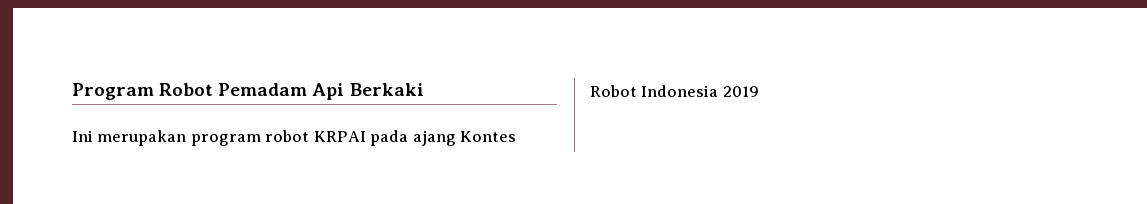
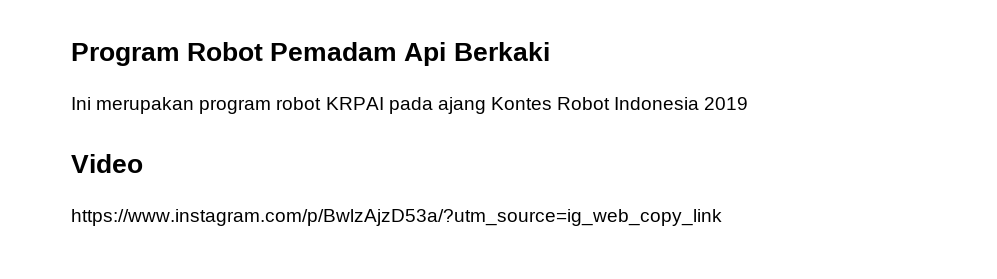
(759, 91) none -> [71,154,143,173] [71,209,722,226] // Video // https://www.instagram.com/p/BwlzAjzD53a/?utm_source=ig_web_copy_link

